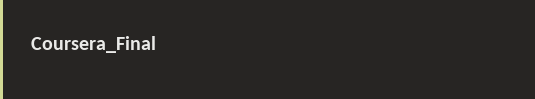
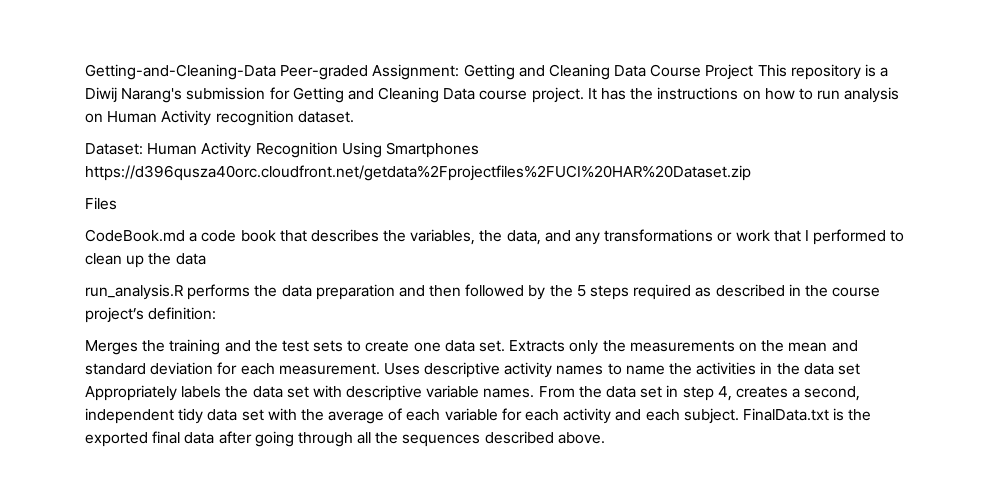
[31,36,156,53] Coursera_Final -> [85,64,889,80] [85,87,900,103] [85,110,354,126] [85,142,479,158] [85,165,751,181] [85,197,117,210] [85,229,905,245] [85,253,206,268] [85,284,881,300] [85,307,217,323] [85,339,858,355] [85,362,860,378] [85,385,861,401] [85,408,872,424] [85,431,605,447] Getting-and-Cleaning-Data Peer-graded Assignment: Getting and Cleaning Data Course Project This repository is a Diwij Narang's submission for Getting and Cleaning Data course project. It has the instructions on how to run analysis on Human Activity recognition dataset. // Dataset: Human Activity Recognition Using Smartphones https://d396qusza40orc.cloudfront.net/getdata%2Fprojectfiles%2FUCI%20HAR%20Dataset.zip // Files // CodeBook.md a code book that describes the variables, the data, and any transformations or work that I performed to clean up the data // run_analysis.R performs the data preparation and then followed by the 5 steps required as described in the course project’s definition: // Merges the training and the test sets to create one data set. Extracts only the measurements on the mean and standard deviation for each measurement. Uses descriptive activity names to name the activities in the data set Appropriately labels the data set with descriptive variable names. From the data set in step 4, creates a second, independent tidy data set with the average of each variable for each activity and each subject. FinalData.txt is the exported final data after going through all the sequences described above.

